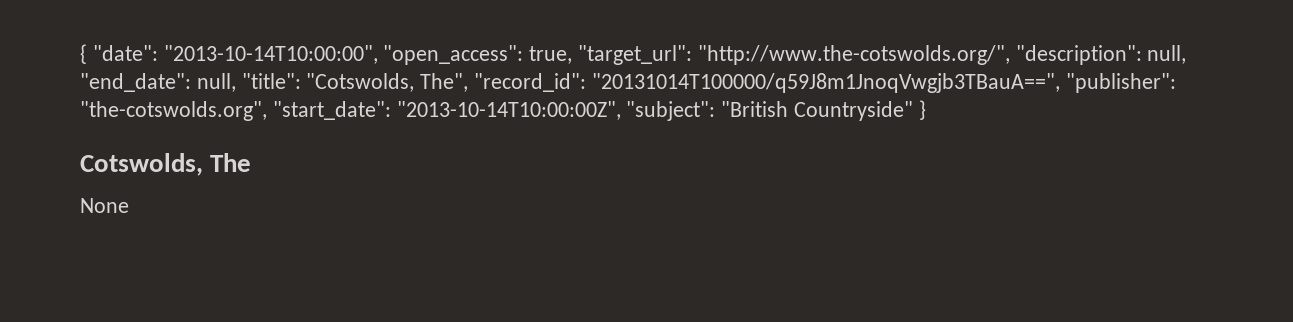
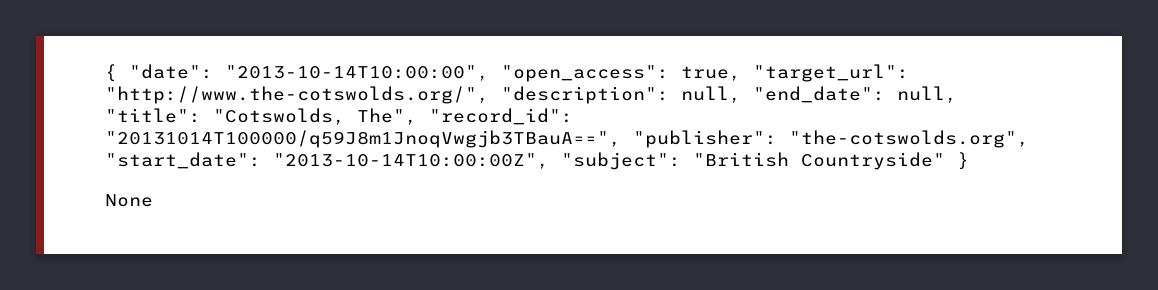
[80,153,252,176] // Cotswolds, The -> (969, 161) none

